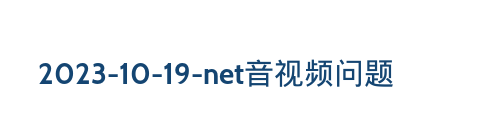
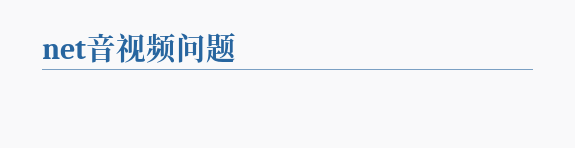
[38,63,244,84] 2023-10-19-net -> [42,41,86,59] net

